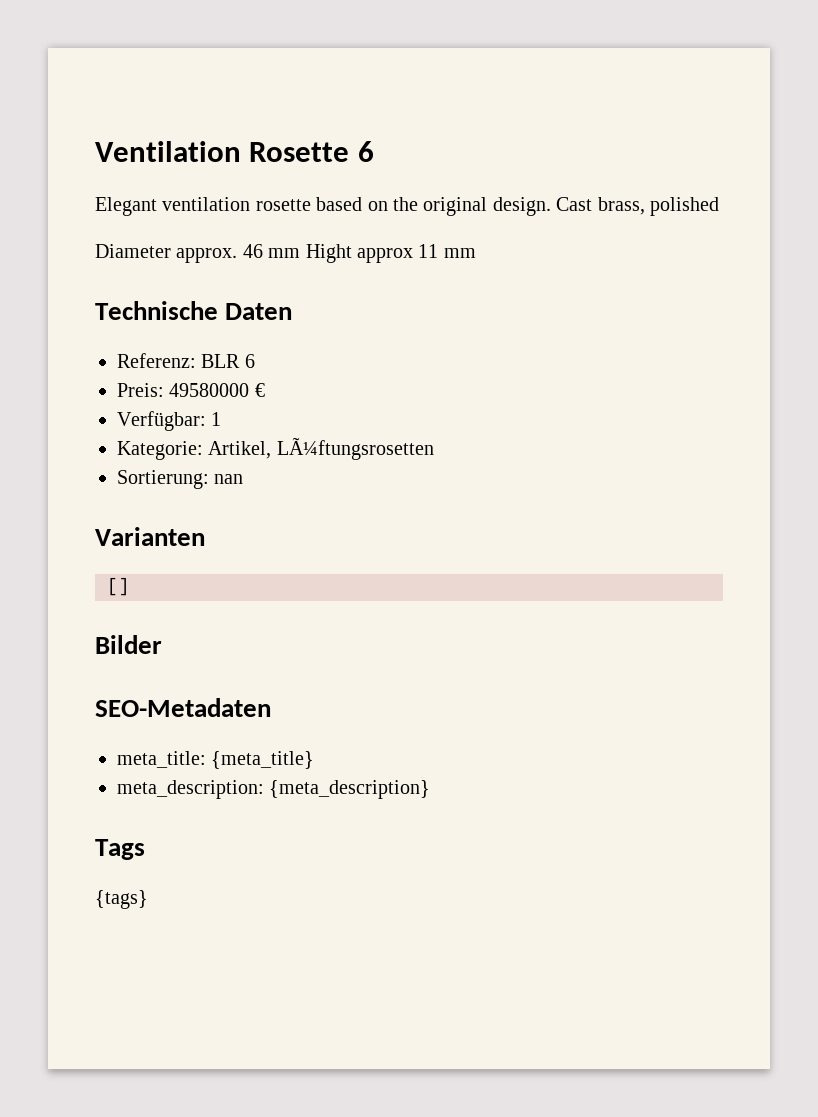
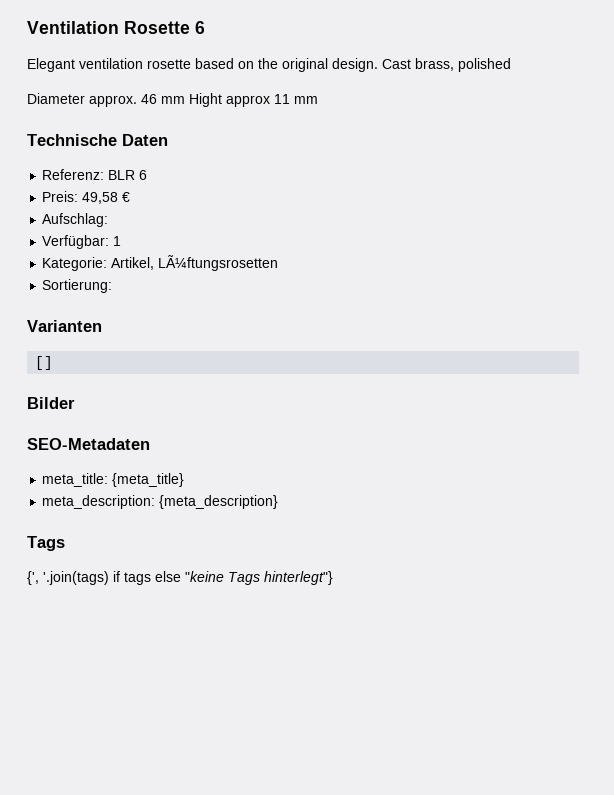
[169,383,250,397] 49580000 -> [82,192,119,204] 49,58
(265, 390) none -> [42,213,109,227] // Aufschlag:
[214,474,244,484] nan -> (113, 286) none
[95,890,148,909] {tags} -> [27,571,333,585] {', '.join(tags) if tags else "keine Tags hinterlegt"}

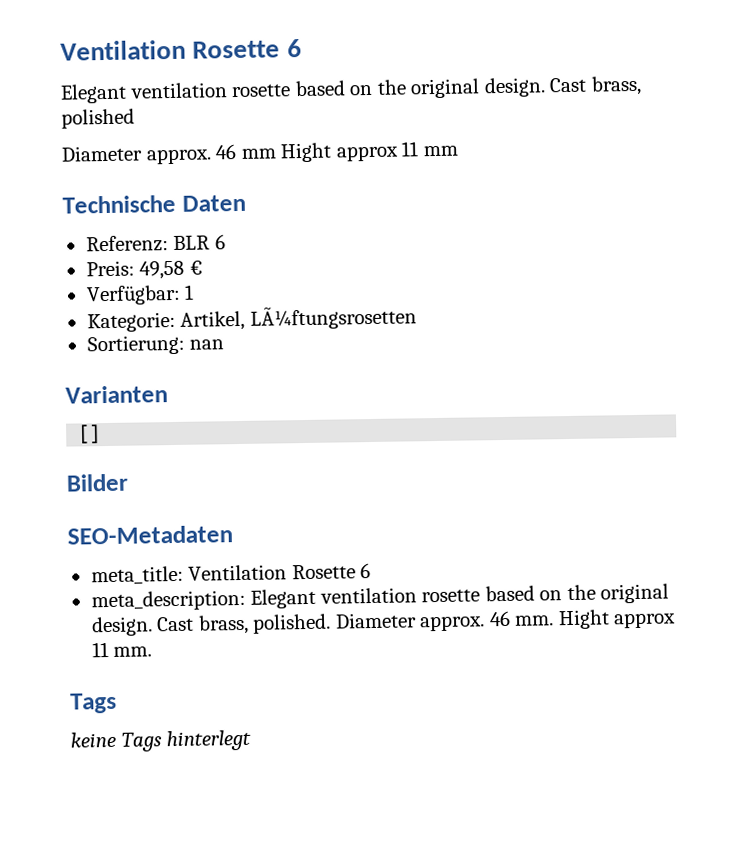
[42,213,109,227] // Aufschlag: -> (203, 267) none
(113, 286) none -> [189,339,225,350] nan
[112,473,185,487] [42,495,279,509] [27,536,65,551] [27,571,333,585] {meta_title} // meta_description: {meta_description} // Tags // {', '.join(tags) if tags else "keine Tags hinterlegt"} -> [188,563,372,581] [90,583,670,612] [90,609,677,637] [91,642,153,658] [70,692,117,714] [70,729,252,752] Ventilation Rosette 6 // meta_description: Elegant ventilation rosette based on the original design. Cast brass, polished. Diameter approx. 46 mm. Hight approx 11 mm. // Tags // keine Tags hinterlegt

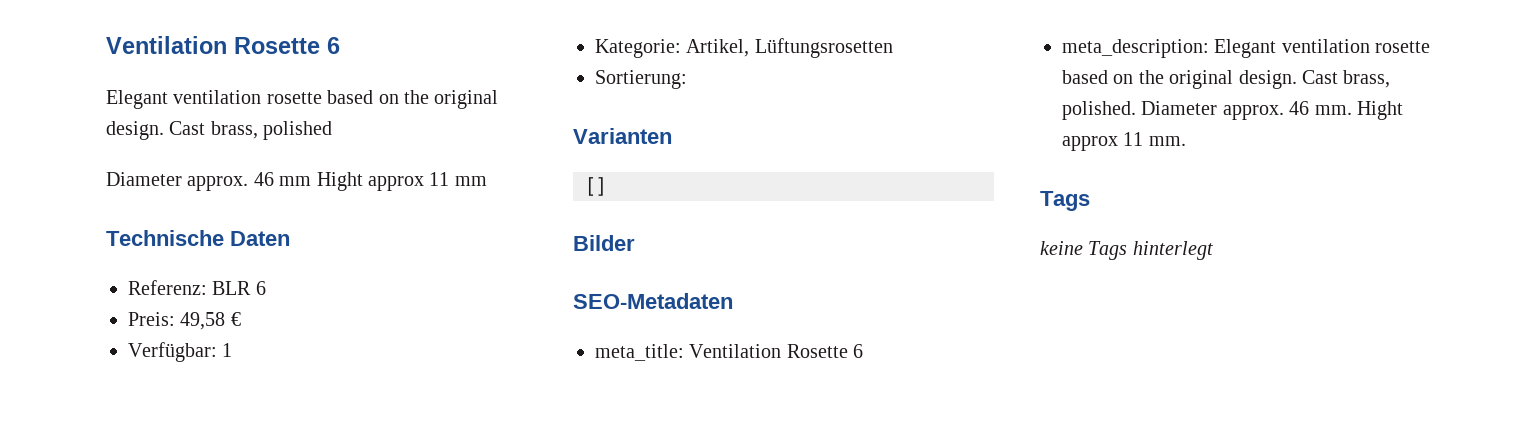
[249,304,417,330] LÃ¼ftungsrosetten -> [754,38,893,58] Lüftungsrosetten
[189,339,225,350] nan -> (687, 79) none

